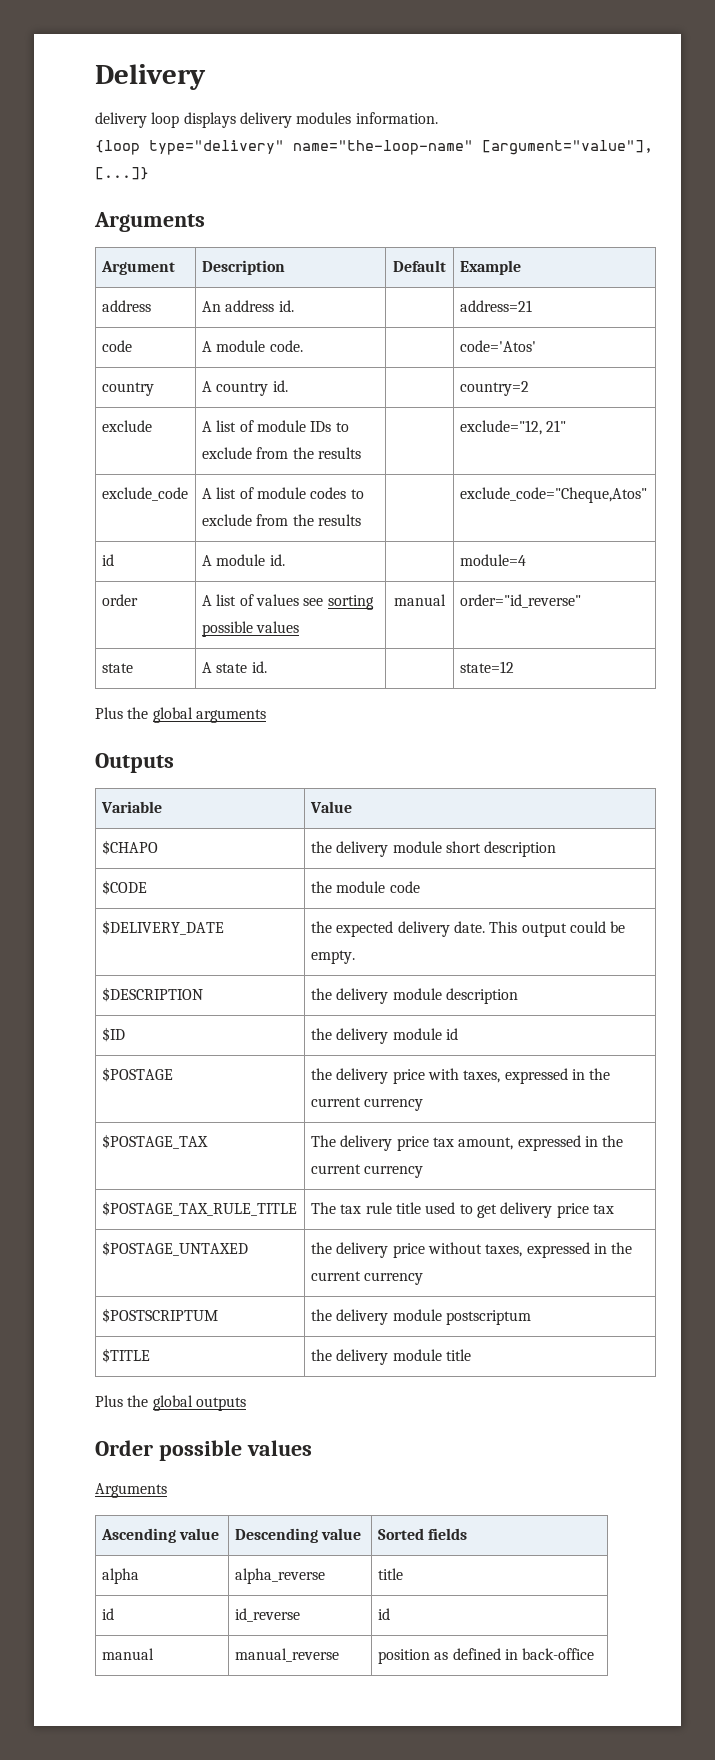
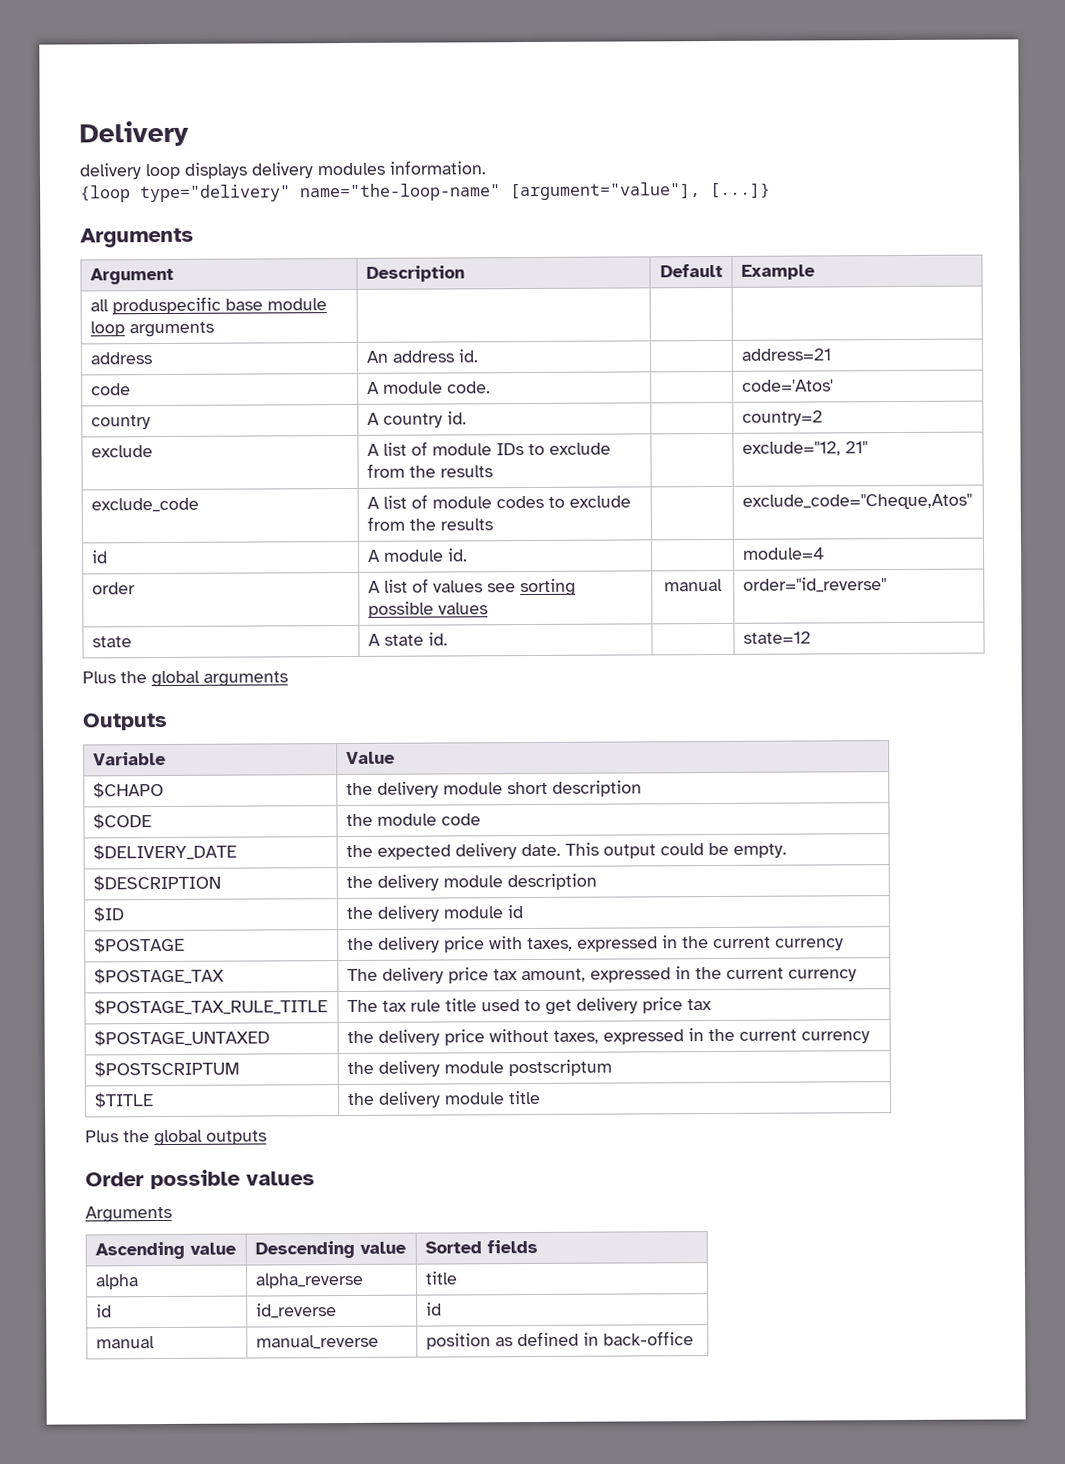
(521, 267) none -> [89,296,327,315] [89,321,214,338] // all produspecific base module loop arguments | | |

